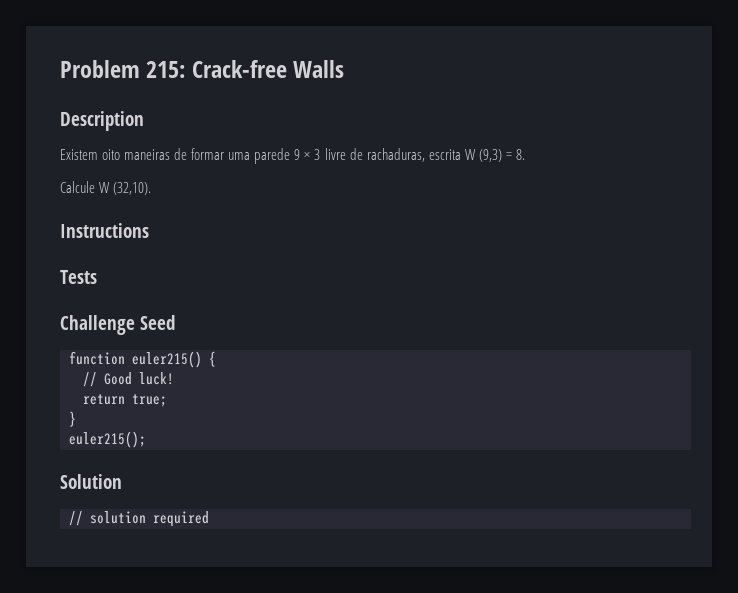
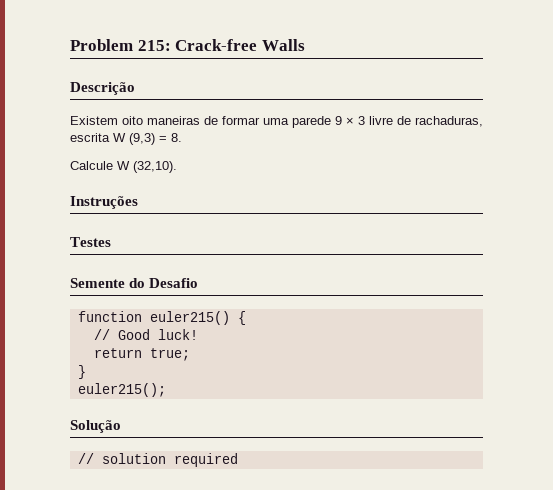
[60,111,144,131] Description -> [70,82,135,95] Descrição
[60,223,149,238] [60,270,97,284] [60,315,176,335] Instructions // Tests // Challenge Seed -> [70,196,138,209] [70,237,111,247] [70,278,199,288] Instruções // Testes // Semente do Desafio
[60,474,122,489] Solution -> [70,420,121,433] Solução

